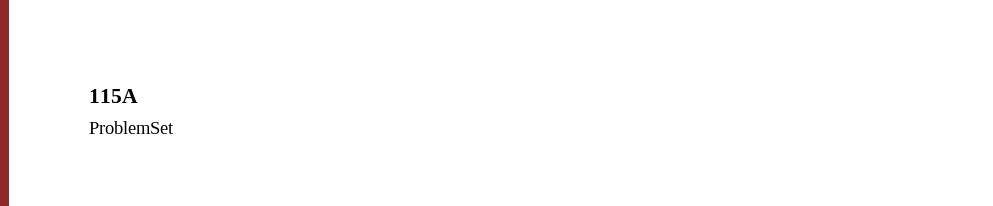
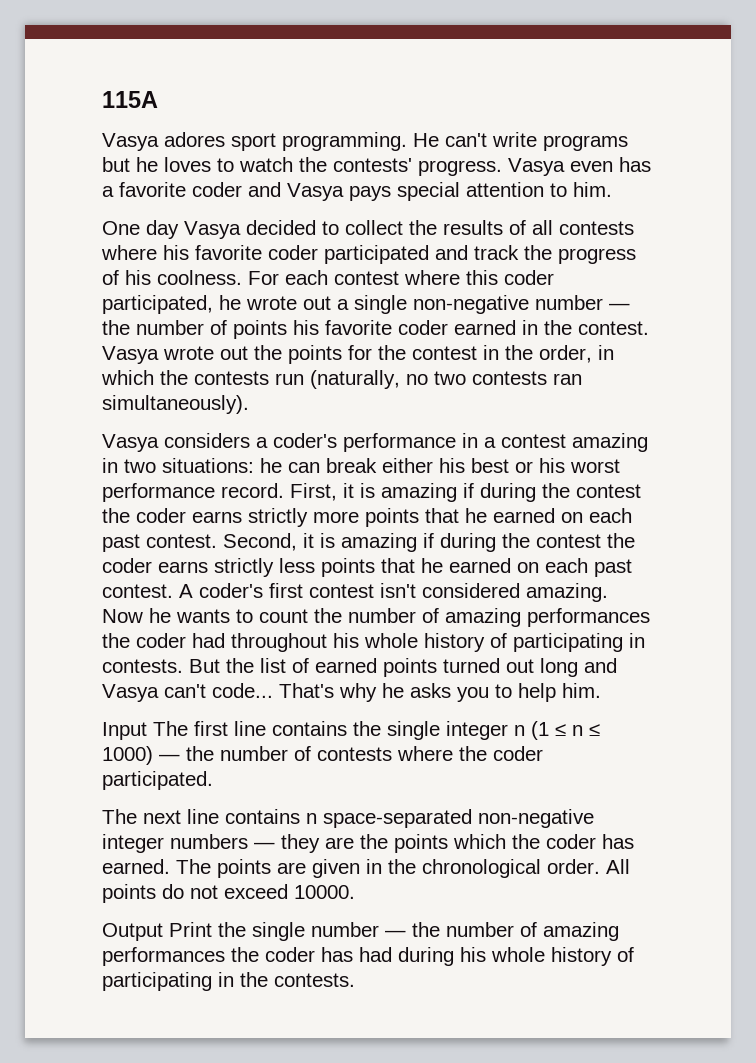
[89,121,174,134] ProblemSet -> [102,132,628,151] [102,157,651,176] [102,182,612,201] [102,220,634,239] [101,245,636,264] [102,270,554,285] [102,295,630,314] [102,320,649,339] [102,345,614,364] [101,370,582,389] [102,395,249,414] [102,433,648,452] [102,458,620,473] [102,483,641,502] [102,508,632,527] [102,533,635,552] [102,558,632,577] [102,583,608,602] [102,608,650,627] [102,633,645,652] [102,658,617,677] [102,683,601,702] [102,721,600,740] [102,746,543,765] [102,771,213,790] [102,809,594,828] [102,834,634,853] [102,859,630,878] [102,884,355,903] [102,922,619,941] [102,947,634,966] [102,972,355,991] Vasya adores sport programming. He can't write programs but he loves to watch the contests' progress. Vasya even has a favorite coder and Vasya pays special attention to him. // One day Vasya decided to collect the results of all contests where his favorite coder participated and track the progress of his coolness. For each contest where this coder participated, he wrote out a single non-negative number — the number of points his favorite coder earned in the contest. Vasya wrote out the points for the contest in the order, in which the contests run (naturally, no two contests ran simultaneously). // Vasya considers a coder's performance in a contest amazing in two situations: he can break either his best or his worst performance record. First, it is amazing if during the contest the coder earns strictly more points that he earned on each past contest. Second, it is amazing if during the contest the coder earns strictly less points that he earned on each past contest. A coder's first contest isn't considered amazing. Now he wants to count the number of amazing performances the coder had throughout his whole history of participating in contests. But the list of earned points turned out long and Vasya can't code... That's why he asks you to help him. // Input The first line contains the single integer n (1 ≤ n ≤ 1000) — the number of contests where the coder participated. // The next line contains n space-separated non-negative integer numbers — they are the points which the coder has earned. The points are given in the chronological order. All points do not exceed 10000. // Output Print the single number — the number of amazing performances the coder has had during his whole history of participating in the contests.

